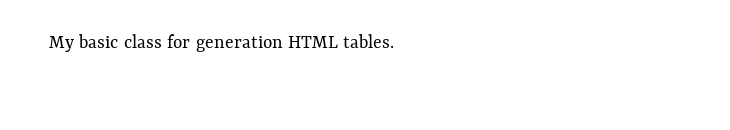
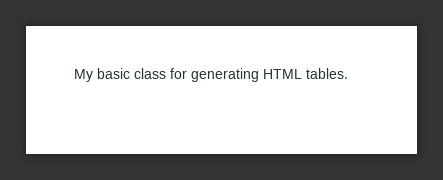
[195,36,283,52] generation -> [191,68,259,82] generating

